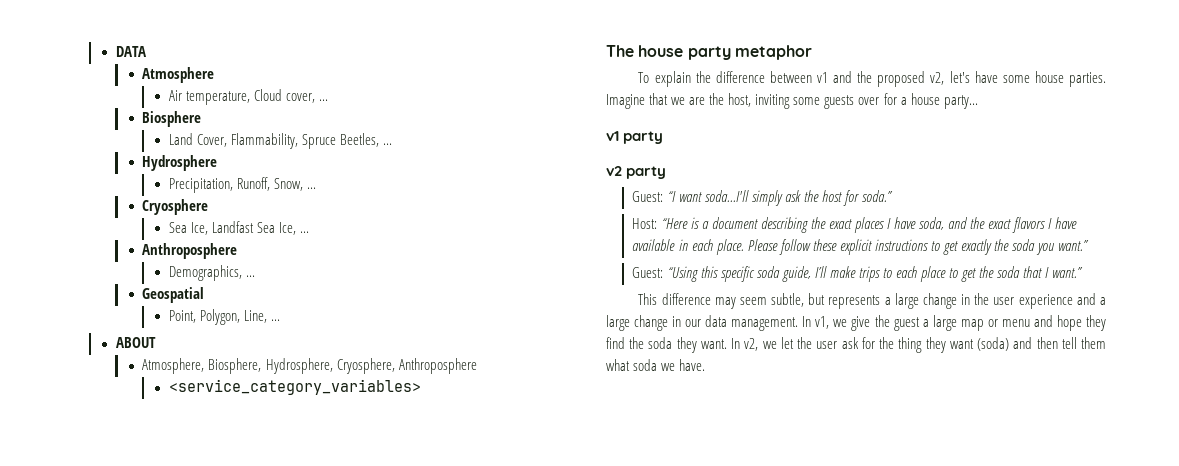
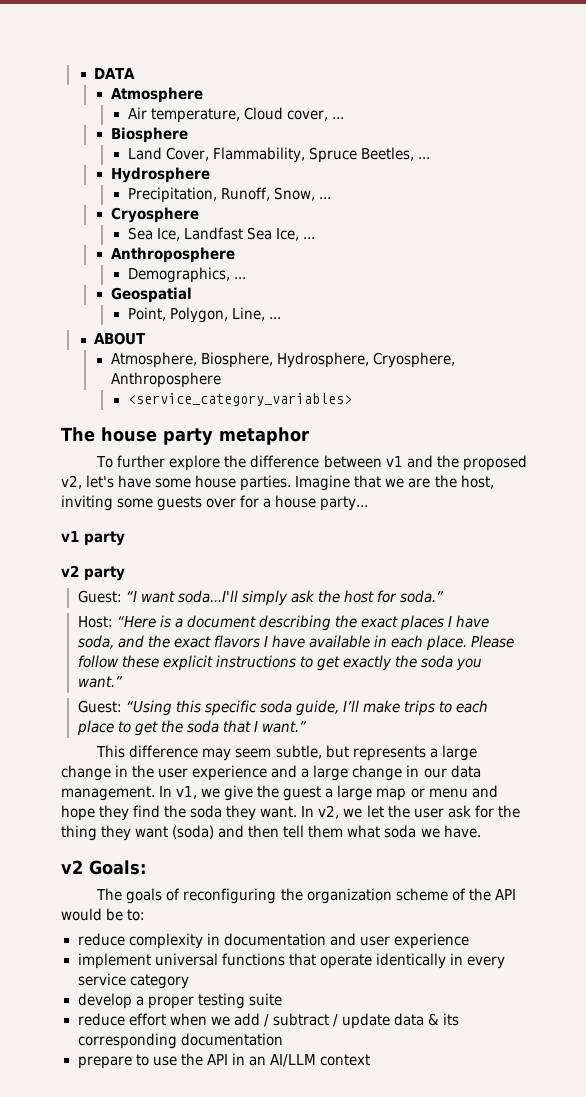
[654,71,691,87] explain -> [117,455,221,471] further explore
(706, 365) none -> [61,860,146,875] [96,888,516,904] [61,908,146,921] [77,933,469,949] [77,953,505,969] [77,973,189,989] [77,993,282,1009] [77,1013,460,1029] [77,1033,283,1049] [77,1053,370,1069] // v2 Goals: // The goals of reconfiguring the organization scheme of the API would be to: // reduce complexity in documentation and user experience // implement universal functions that operate identically in every service category // develop a proper testing suite // reduce effort when we add / subtract / update data & its corresponding documentation // prepare to use the API in an AI/LLM context

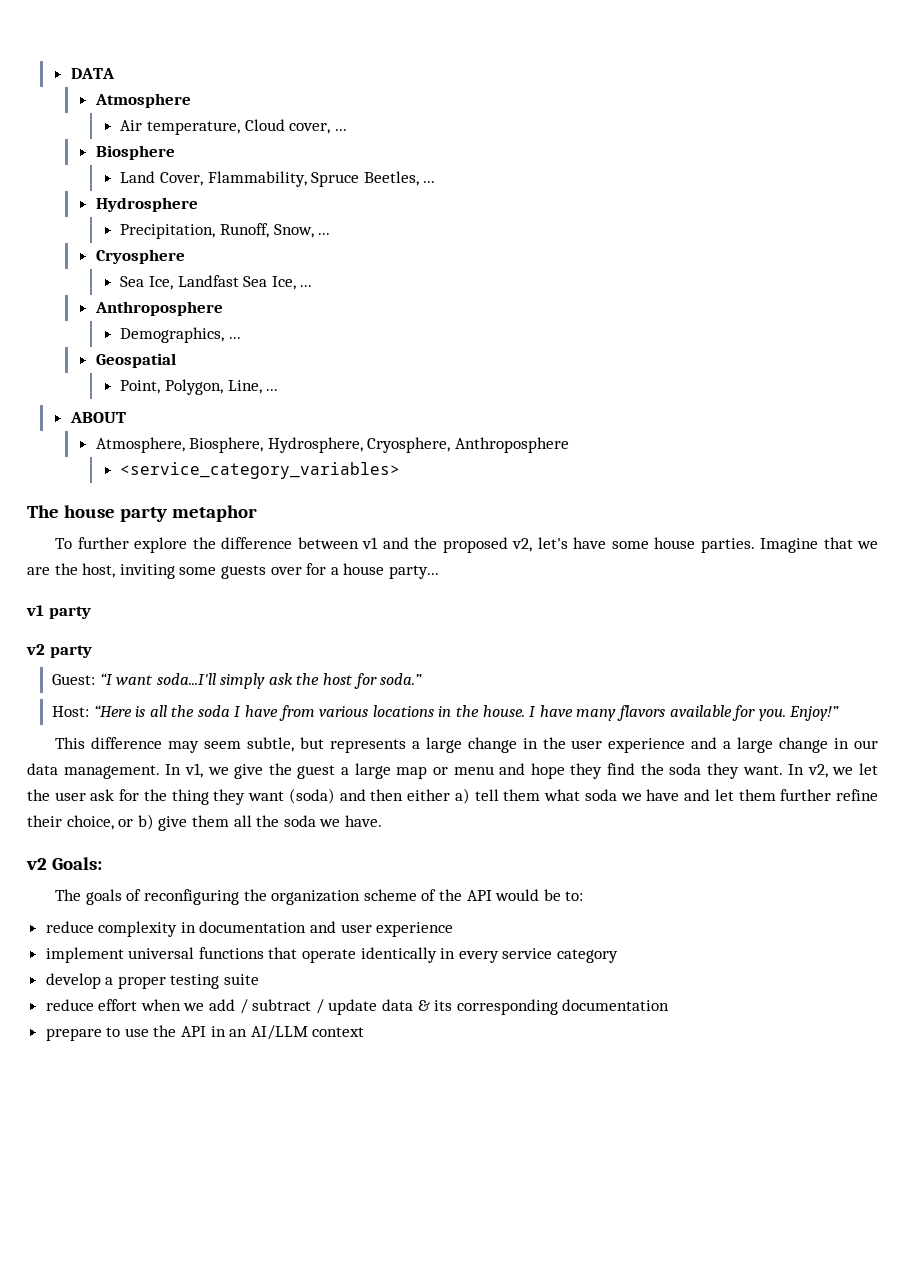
[174,615,490,631] [77,635,515,651] [77,655,483,671] [77,676,123,688] [77,700,489,716] [76,720,308,736] a document describing the exact places I have soda, and the exact flavors I have available in each place. Please follow these explicit instructions to get exactly the soda you want.” // Guest: “Using this specific soda guide, I’ll make trips to each place to get the soda that I want.” -> [149,705,840,721] all the soda I have from various locations in the house. I have many flavors available for you. Enjoy!”
(280, 831) none -> [407,788,470,804] either a)
(440, 833) none -> [646,789,879,801] [27,814,341,831] have and let them further refine their choice, or b) give them all the soda we

